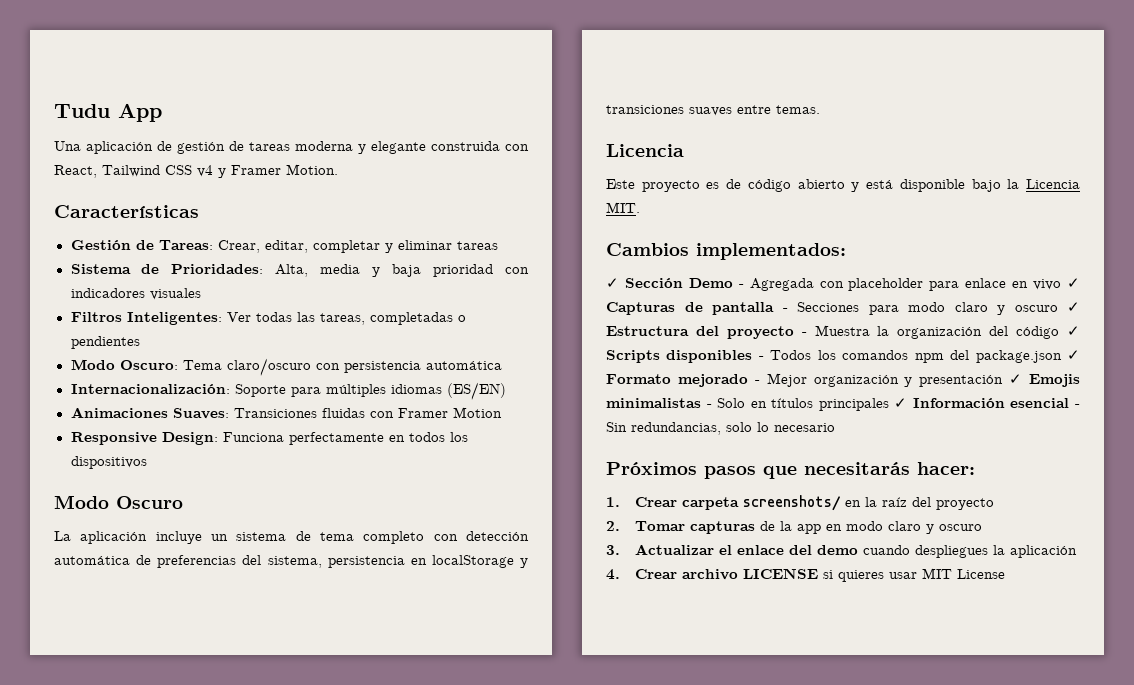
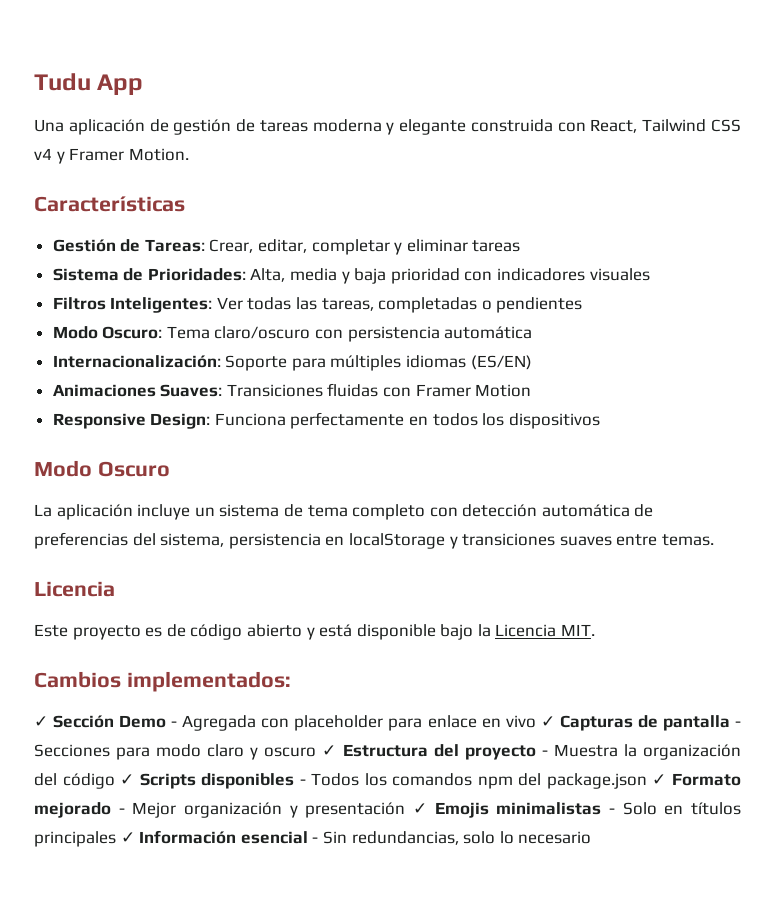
[606,462,975,479] [606,495,995,511] [606,521,983,534] [606,544,1078,558] [606,568,1006,582] // Próximos pasos que necesitarás hacer: // 1. Crear carpeta screenshots/ en la raíz del proyecto // 2. Tomar capturas de la app en modo claro y oscuro // 3. Actualizar el enlace del demo cuando despliegues la aplicación // 4. Crear archivo LICENSE si quieres usar MIT License -> (592, 837) none

